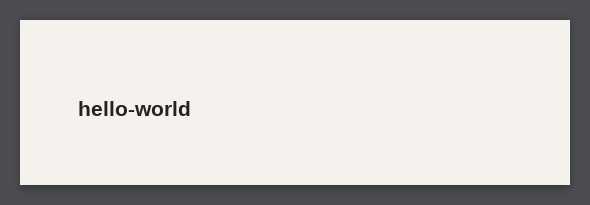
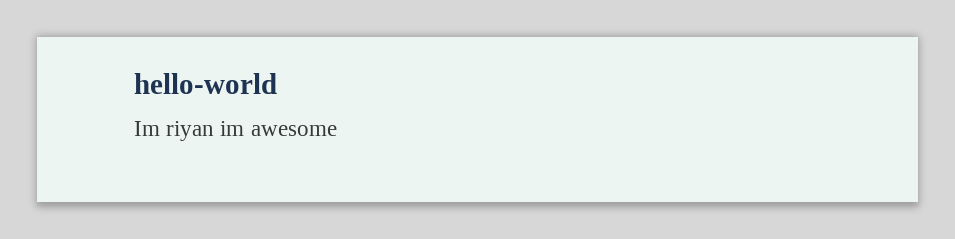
(191, 108) none -> [134,121,337,141] // Im riyan im awesome

